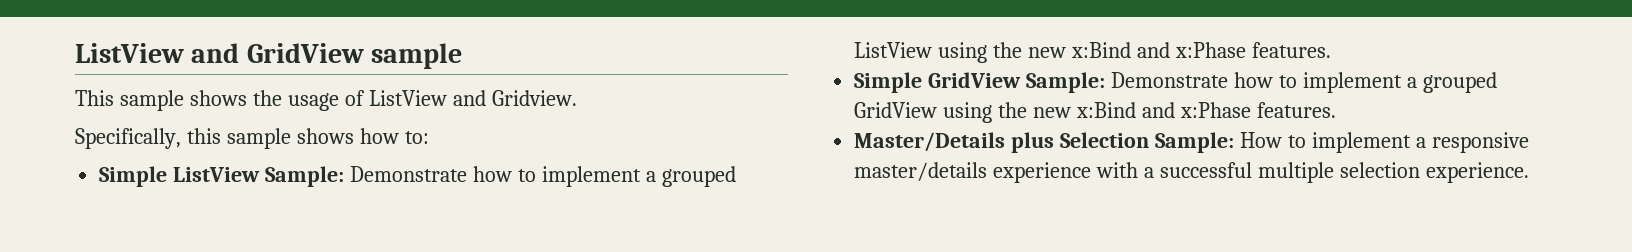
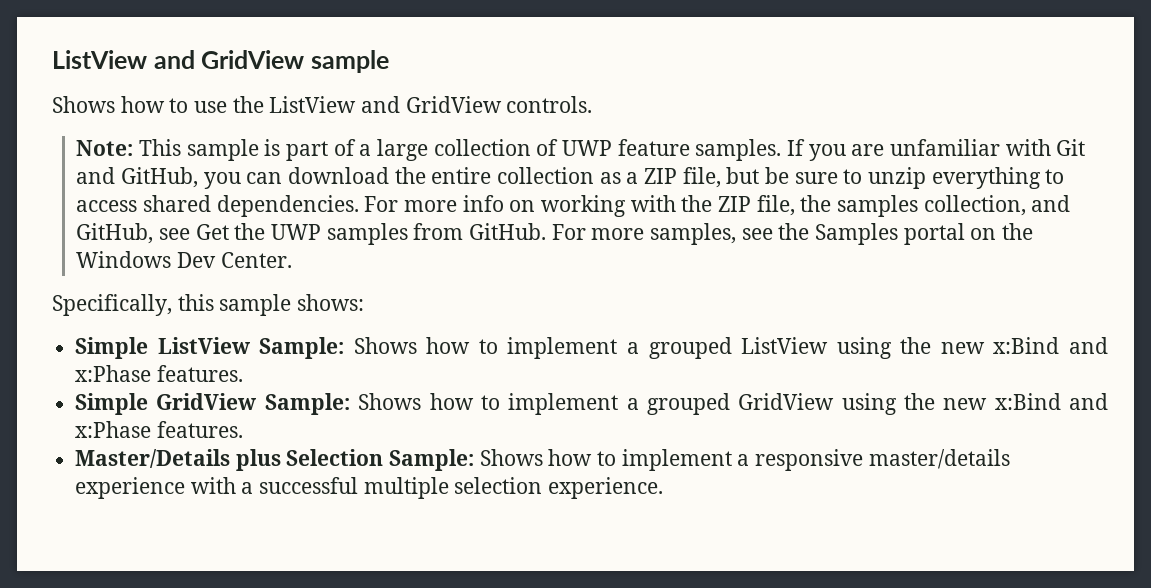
[75,90,577,111] This sample shows the usage of ListView and Gridview. -> [52,96,593,113] [76,139,1086,161] [76,167,1065,189] [76,195,1071,217] [76,223,1033,245] [76,251,292,268] Shows how to use the ListView and GridView controls. // Note: This sample is part of a large collection of UWP feature samples. If you are unfamiliar with Git and GitHub, you can download the entire collection as a ZIP file, but be sure to unzip everything to access shared dependencies. For more info on working with the ZIP file, the samples collection, and GitHub, see Get the UWP samples from GitHub. For more samples, see the Samples portal on the Windows Dev Center.
[296,128,429,144] shows how to: -> [297,294,365,311] shows:
[350,166,468,182] Demonstrate -> [353,337,417,354] Shows
[1111,72,1229,88] Demonstrate -> [358,393,422,410] Shows
[1239,132,1282,148] How -> [479,449,593,466] Shows how

